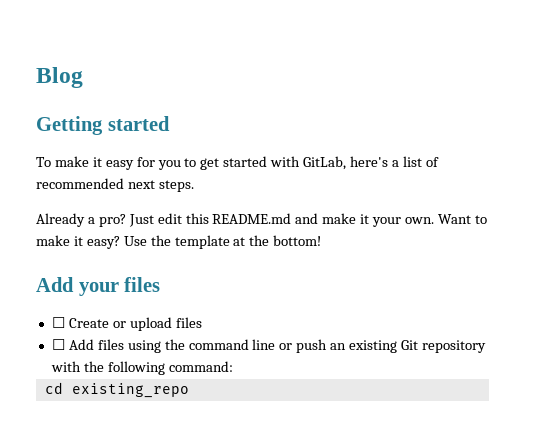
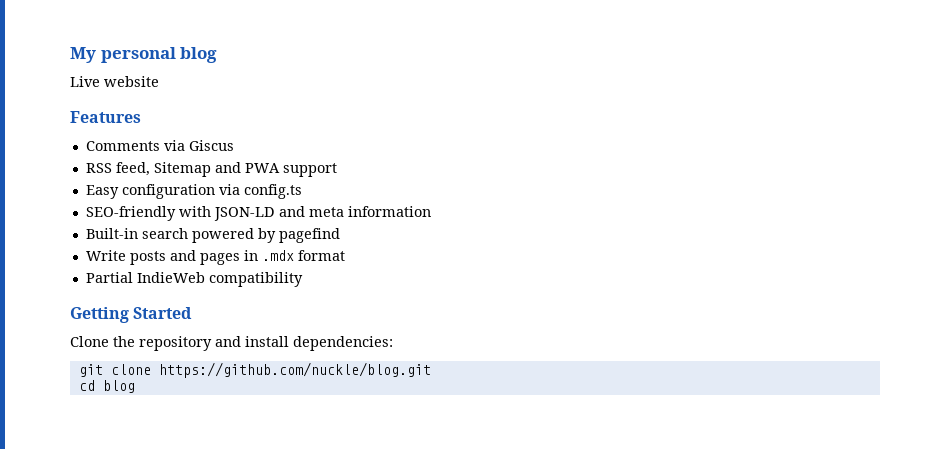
[36,67,83,88] [36,116,170,135] [36,156,439,170] [36,178,194,192] [36,213,487,227] [36,235,322,249] [36,277,161,296] [51,317,202,331] [51,339,486,353] [50,361,233,375] Blog // Getting started // To make it easy for you to get started with GitLab, here's a list of recommended next steps. // Already a pro? Just edit this README.md and make it your own. Want to make it easy? Use the template at the bottom! // Add your files // ☐ Create or upload files // ☐ Add files using the command line or push an existing Git repository with the following command: -> [70,47,218,63] [70,76,159,87] [70,111,141,123] [85,140,234,151] [85,162,337,177] [85,184,302,199] [85,206,431,221] [85,228,340,243] [85,250,345,265] [85,272,303,287] [70,307,193,323] [70,336,393,351] [78,362,431,378] My personal blog // Live website // Features // Comments via Giscus // RSS feed, Sitemap and PWA support // Easy configuration via config.ts // SEO-friendly with JSON-LD and meta information // Built-in search powered by pagefind // Write posts and pages in .mdx format // Partial IndieWeb compatibility // Getting Started // Clone the repository and install dependencies: // git clone https://github.com/nuckle/blog.git
[71,383,189,398] existing_repo -> [102,380,135,393] blog

